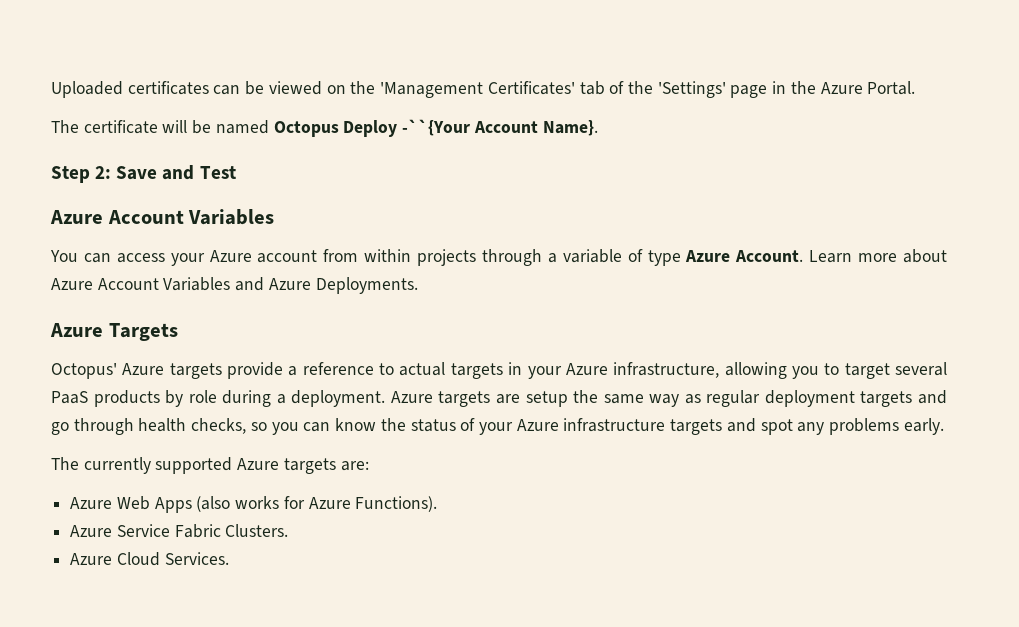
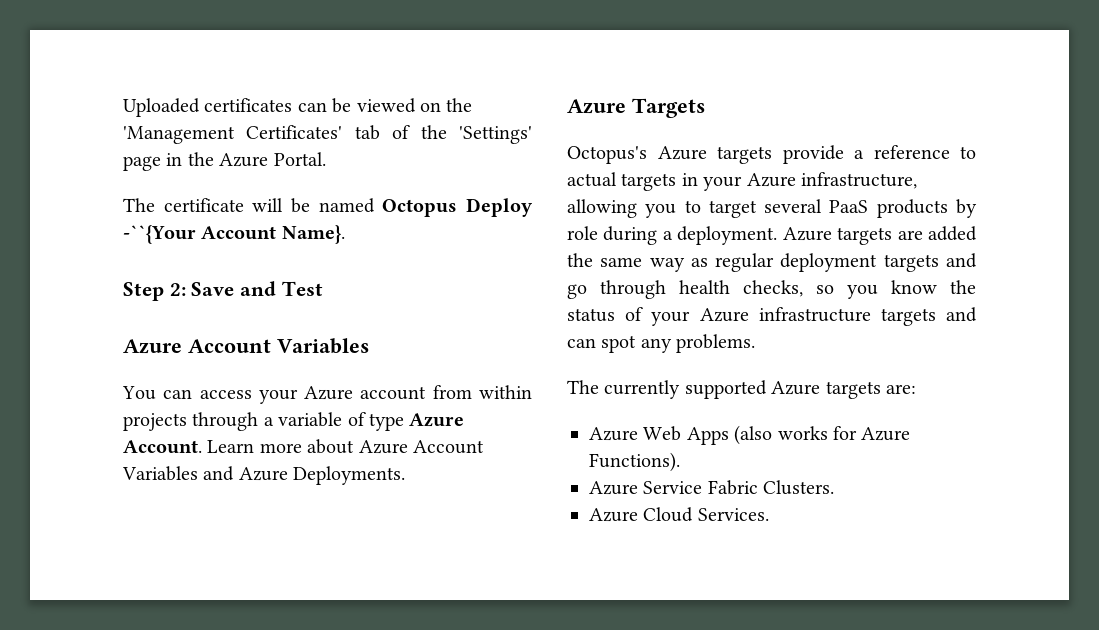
[51,363,117,379] Octopus' -> [567,146,647,164] Octopus's
[525,391,568,407] setup -> [928,226,977,241] added
[303,422,331,432] can -> (878, 292) none
(756, 425) none -> [567,338,596,348] can
[829,418,944,435] problems early. -> [676,334,756,353] problems.

